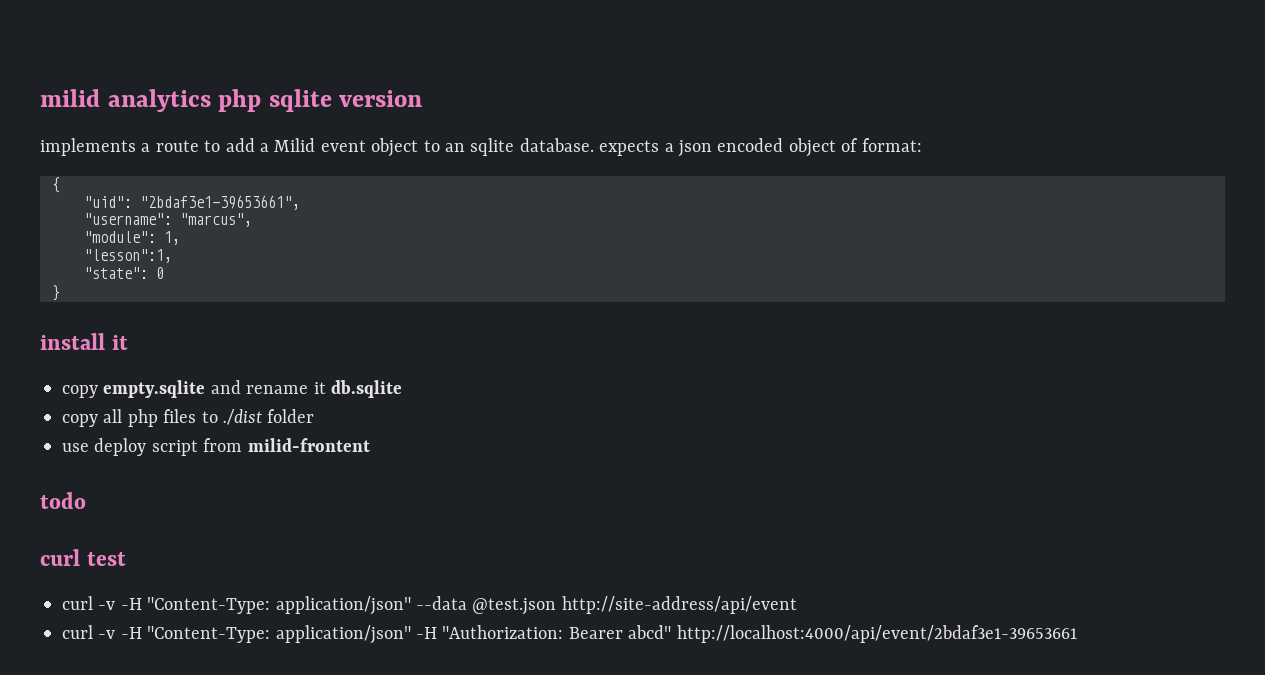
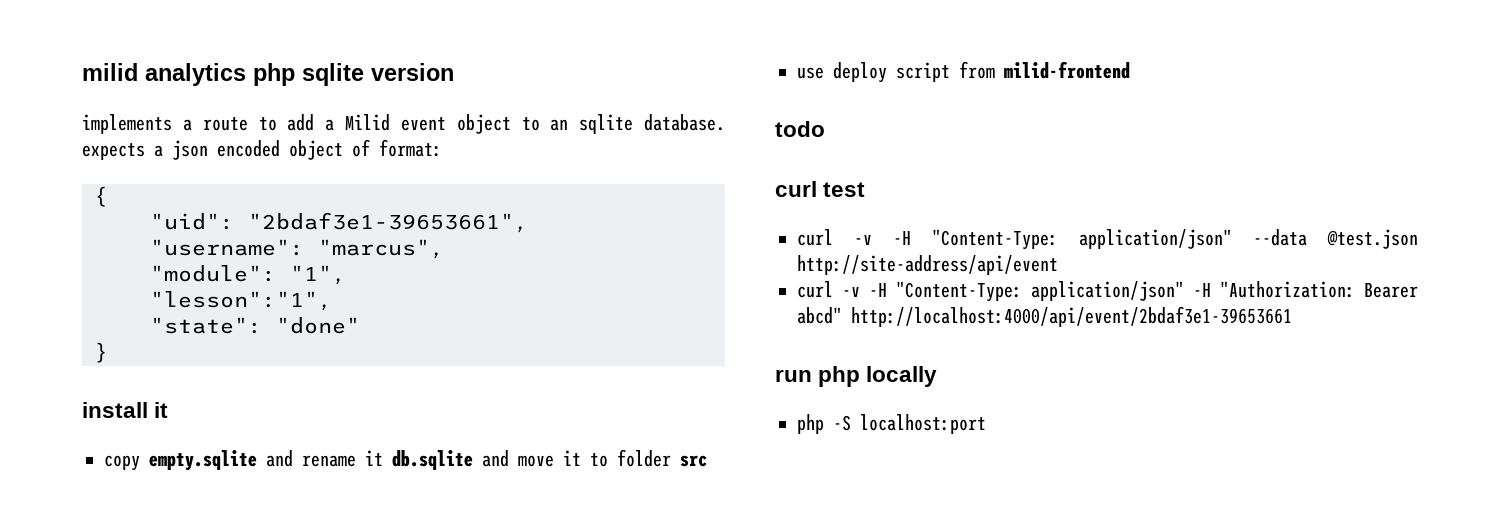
[164,231,180,245] [84,249,172,263] 1, // "lesson":1, -> [290,265,346,285] [150,291,332,311] "1", // "lesson":"1",
[156,267,164,279] 0 -> [276,317,360,334] "done"
[62,409,262,427] // copy all php files to ./dist -> [482,450,608,467] and move it to
(315, 416) none -> [680,455,707,467] src
[247,438,370,452] milid-frontent -> [1004,61,1130,79] milid-frontend
(1077, 634) none -> [775,366,938,387] [797,414,986,434] // run php locally // php -S localhost:port

